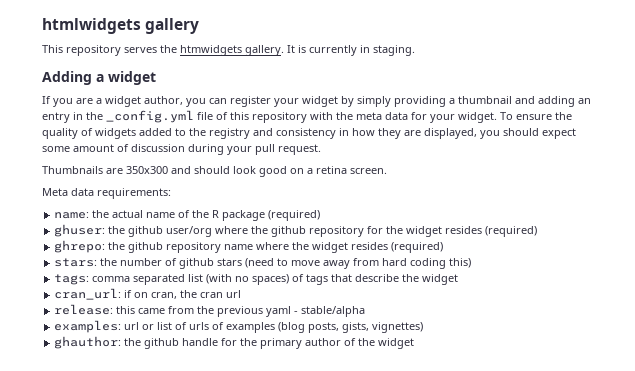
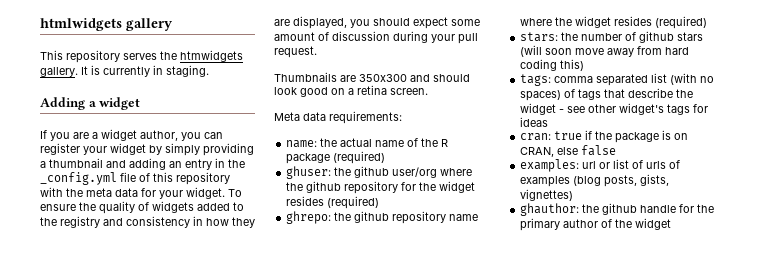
[245,258,289,268] (need to -> [520,45,573,57] (will soon
[54,288,242,300] [54,304,366,317] // cran_url: if on cran, the cran url // release: this came from the previous yaml - stable/alpha -> [559,103,709,115] [520,117,549,127] [520,130,689,143] [520,145,617,157] - see other widget's tags for ideas // cran: true if the package is on CRAN, else false

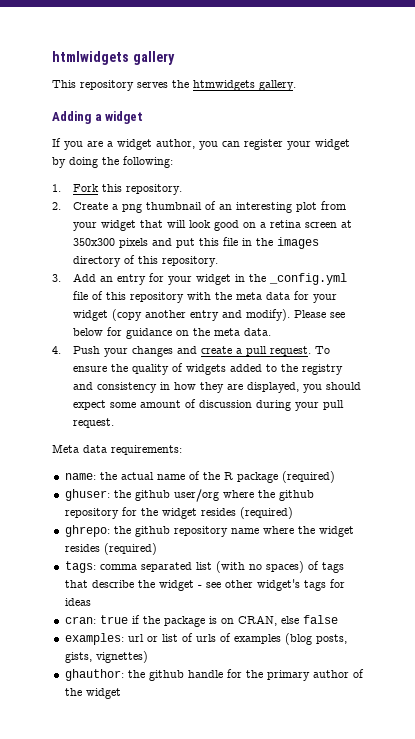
[81,65,209,77] It is currently in staging. -> (296, 85) none
[165,143,254,156] [40,158,212,170] simply providing a thumbnail and adding an entry -> [69,156,173,168] [52,184,183,195] [52,201,347,213] [73,220,353,231] [73,237,320,249] [73,255,219,267] [52,273,232,285] doing the following: // 1. Fork this repository. // 2. Create a png thumbnail of an interesting plot from your widget that will look good on a retina screen at 350x300 pixels and put this file in the images directory of this repository. // 3. Add an entry for your widget
[186,187,225,199] widget. -> [73,309,346,321] [73,327,272,339] [52,346,312,357] widget (copy another entry and modify). Please see below for guidance on the meta data. // 4. Push your changes and create a pull request.
[274,72,470,82] [274,85,428,97] // Thumbnails are 350x300 and should look good on a retina screen. -> (115, 423) none
[520,31,704,43] [520,45,690,57] [520,59,585,71] // stars: the number of github stars (will soon move away from hard coding this) -> (157, 549) none

